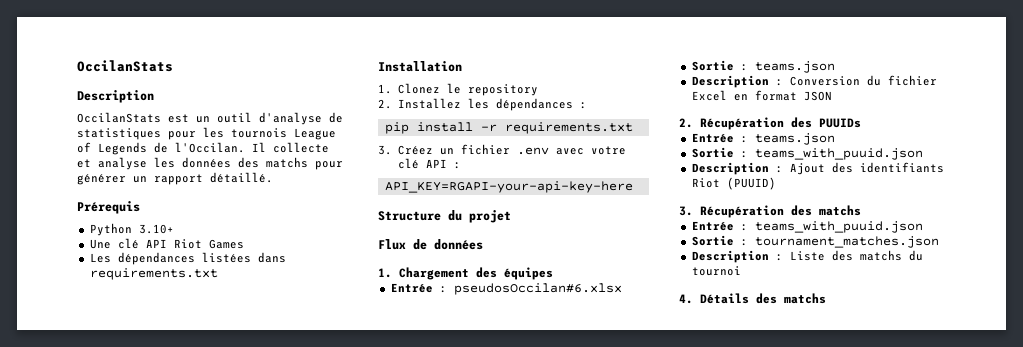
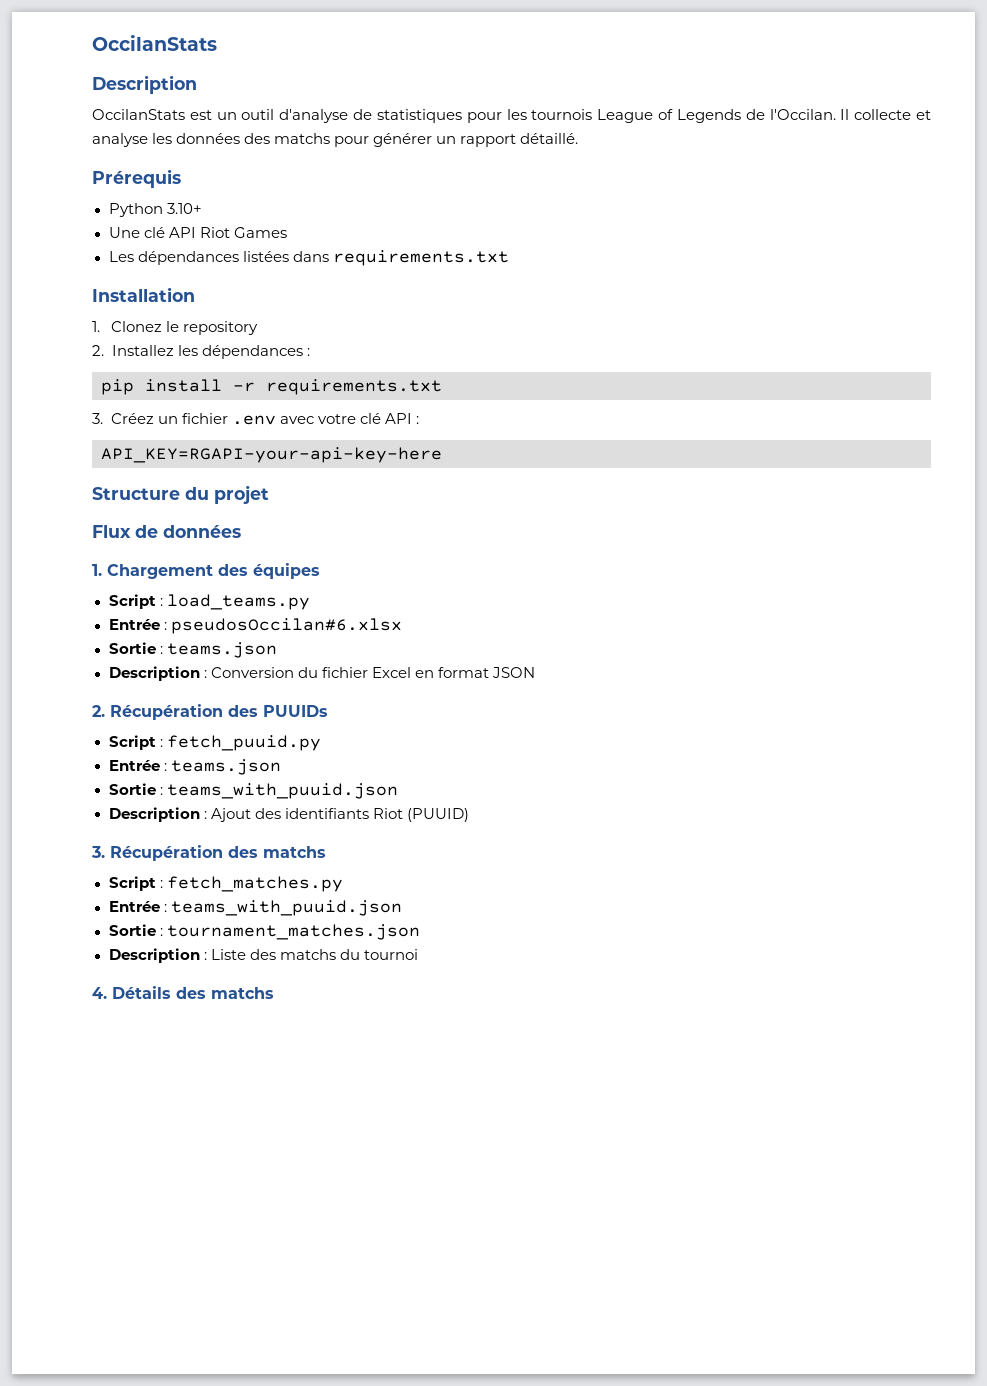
(553, 273) none -> [108,594,310,610] // Script : load_teams.py
(861, 123) none -> [108,735,321,751] // Script : fetch_puuid.py
(861, 210) none -> [108,876,343,892] // Script : fetch_matches.py

